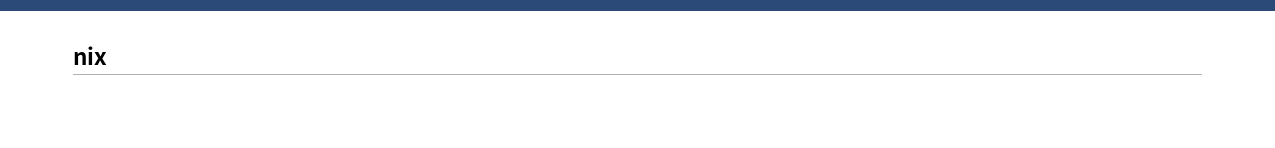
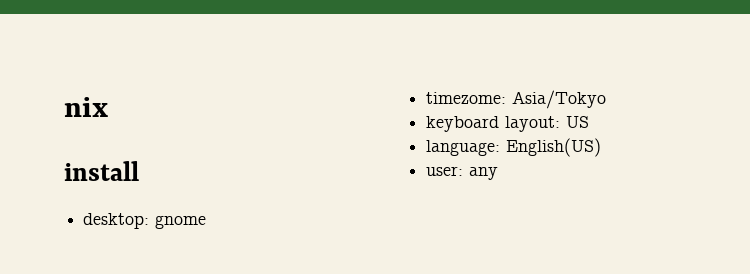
(107, 55) none -> [64,161,139,181] [83,213,207,229] [426,90,607,109] [426,116,590,132] [426,138,602,157] [426,166,499,180] // install // desktop: gnome // timezome: Asia/Tokyo // keyboard layout: US // language: English(US) // user: any

